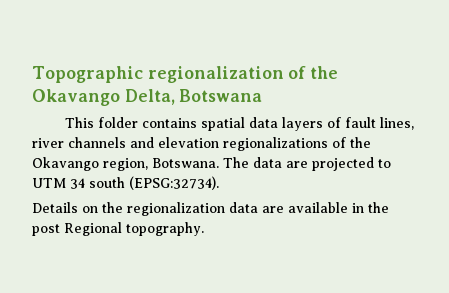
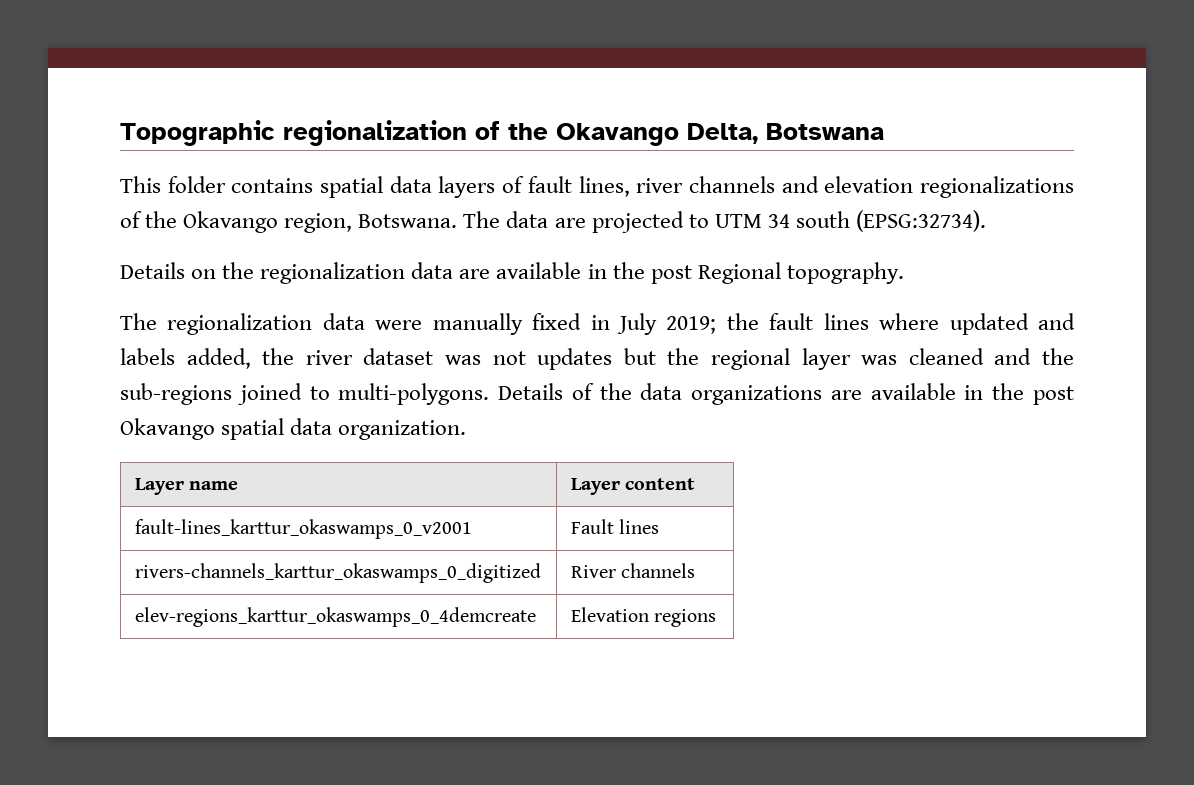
(204, 229) none -> [120,313,1075,335] [120,348,1075,370] [120,383,1074,405] [120,418,467,440] [134,478,239,495] [570,478,696,495] [134,519,472,539] [570,519,660,534] [134,563,541,583] [570,563,696,578] [134,607,536,627] [570,607,717,627] // The regionalization data were manually fixed in July 2019; the fault lines where updated and labels added, the river dataset was not updates but the regional layer was cleaned and the sub-regions joined to multi-polygons. Details of the data organizations are available in the post Okavango spatial data organization. // Layer name | Layer content // fault-lines_karttur_okaswamps_0_v2001 | Fault lines // rivers-channels_karttur_okaswamps_0_digitized | River channels // elev-regions_karttur_okaswamps_0_4demcreate | Elevation regions

